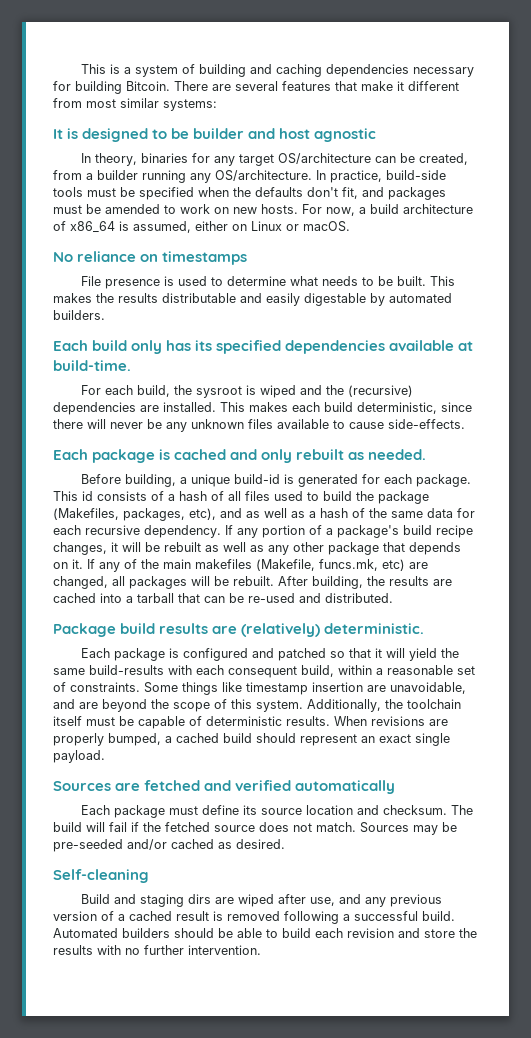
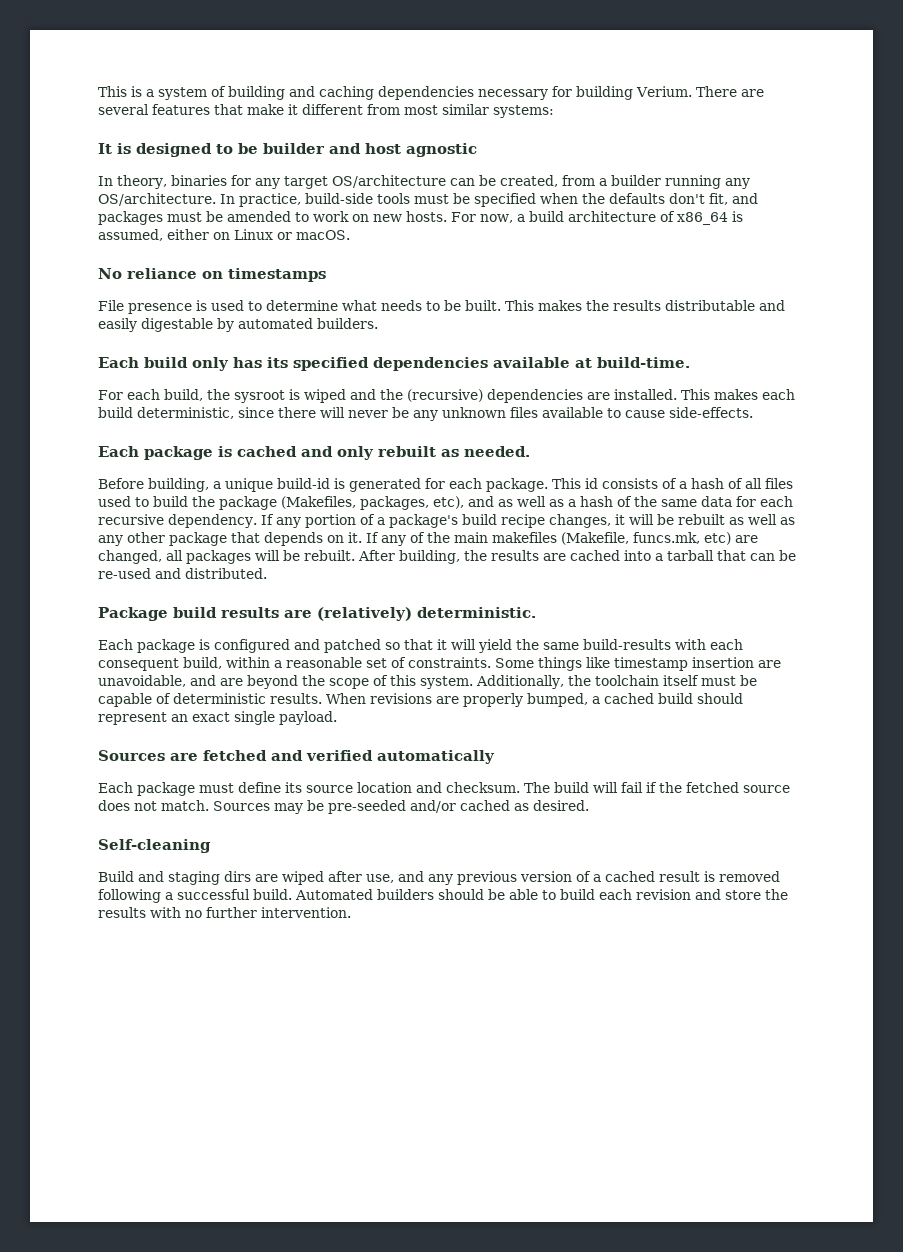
[126,81,170,91] Bitcoin. -> [636,86,692,97] Verium.

